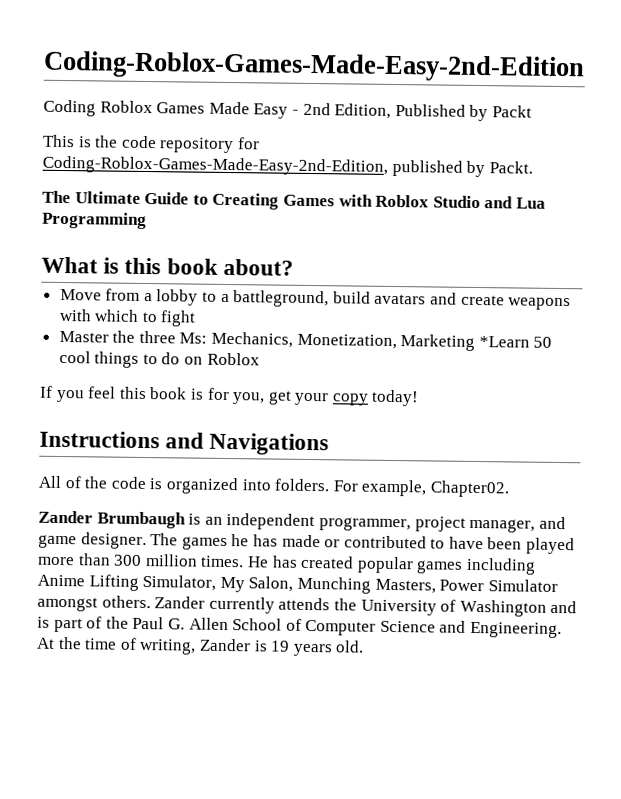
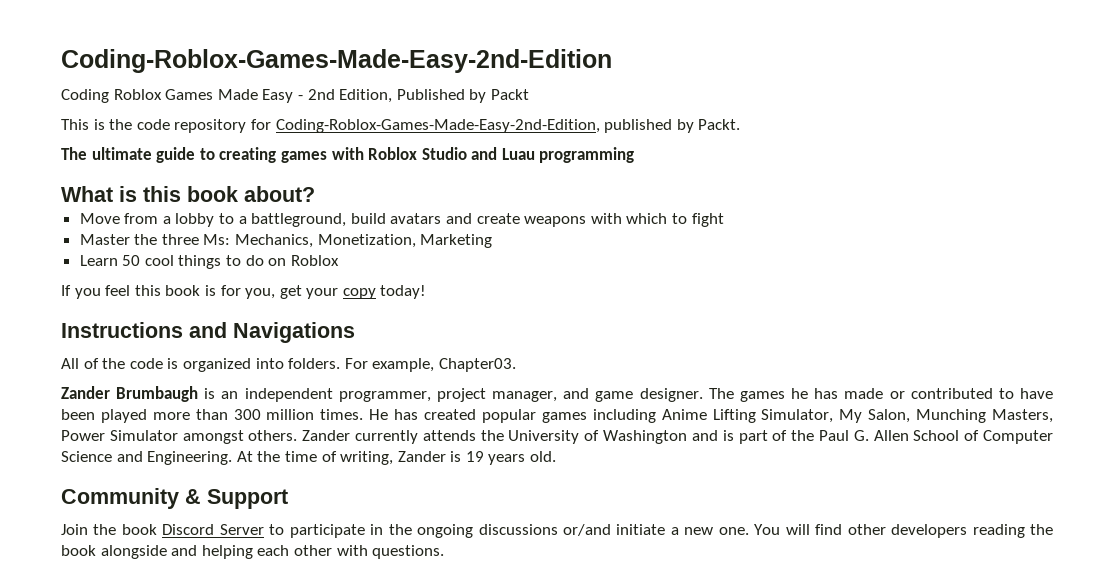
[74,191,335,210] Ultimate Guide to Creating Games -> [91,147,327,163] ultimate guide to creating games
[515,197,546,209] [42,211,147,230] Lua Programming -> [501,147,635,163] Luau programming
[478,336,530,348] *Learn -> [79,255,118,266] // Learn
[429,480,510,498] Chapter02. -> [438,358,516,372] Chapter03.
(365, 646) none -> [61,488,288,509] [61,524,1054,538] [61,545,445,559] // Community & Support // Join the book Discord Server to participate in the ongoing discussions or/and initiate a new one. You will find other developers reading the book alongside and helping each other with questions.

